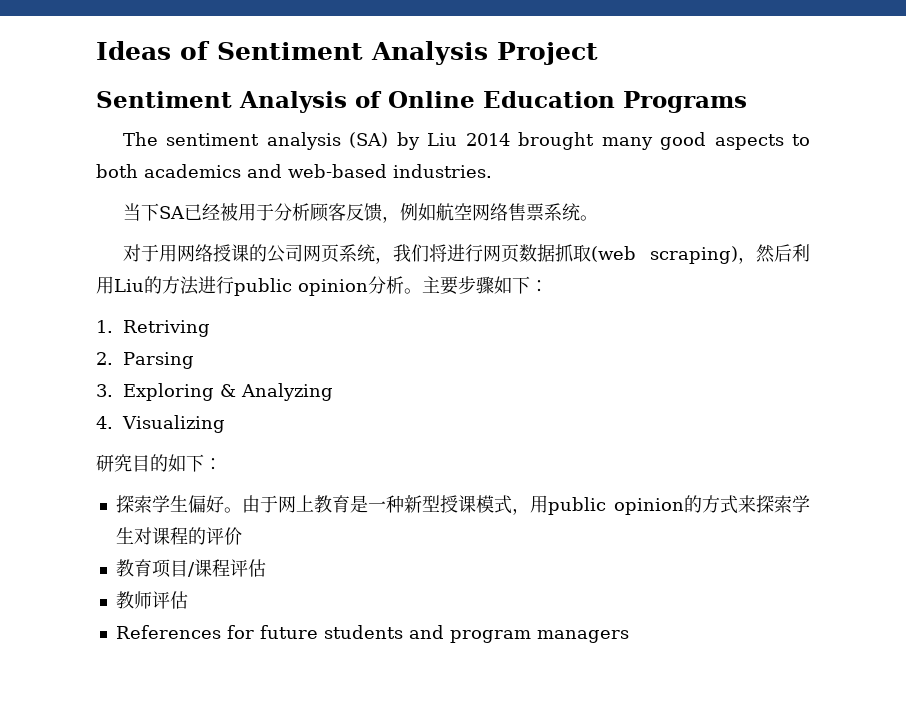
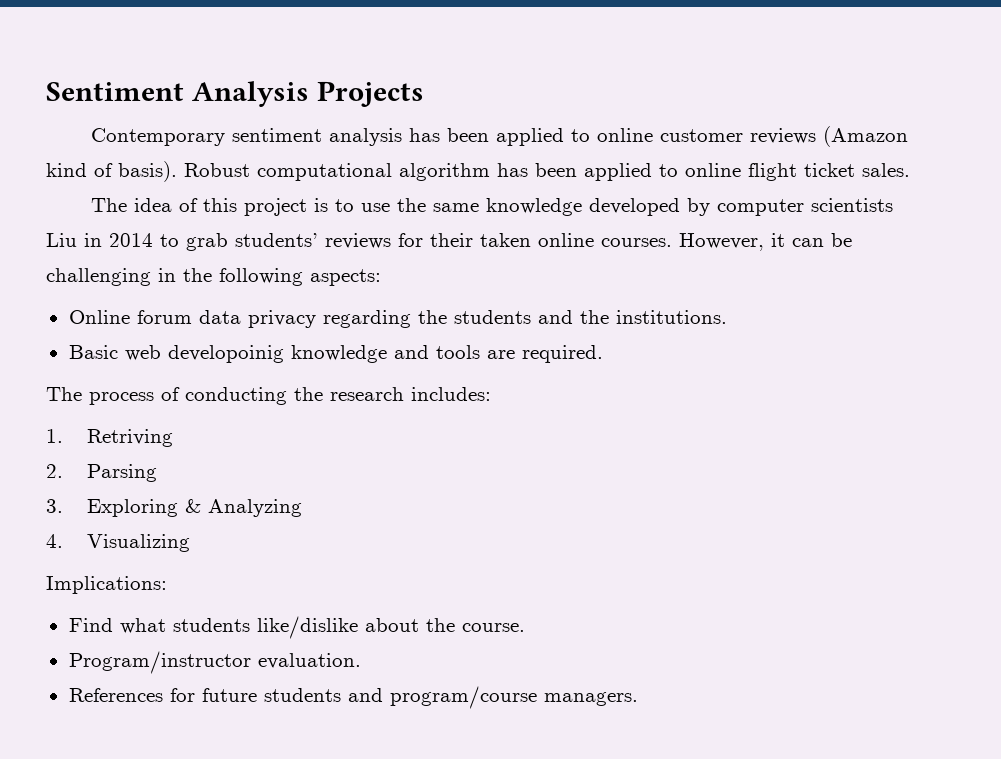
[96,41,598,65] [96,91,747,113] [122,132,810,150] [96,164,492,178] [122,203,598,223] [122,244,810,264] [96,276,548,296] Ideas of Sentiment Analysis Project // Sentiment Analysis of Online Education Programs // The sentiment analysis (SA) by Liu 2014 brought many good aspects to both academics and web-based industries. // 当下SA已经被用于分析顾客反馈，例如航空网络售票系统。 // 对于用网络授课的公司网页系统，我们将进行网页数据抓取(web scraping)，然后利用Liu的方法进行public opinion分析。主要步骤如下： -> [46,81,424,107] [91,126,909,147] [46,161,910,182] [91,198,894,216] [46,233,852,251] [46,268,381,286] [68,310,727,328] [68,345,603,363] [46,387,491,405] Sentiment Analysis Projects // Contemporary sentiment analysis has been applied to online customer reviews (Amazon kind of basis). Robust computational algorithm has been applied to online flight ticket sales. // The idea of this project is to use the same knowledge developed by computer scientists Liu in 2014 to grab students’ reviews for their taken online courses. However, it can be challenging in the following aspects: // Online forum data privacy regarding the students and the institutions. // Basic web developoinig knowledge and tools are required. // The process of conducting the research includes:
[96,454,222,472] [115,495,810,515] [115,527,242,545] [115,559,266,578] [115,591,188,609] 研究目的如下： // 探索学生偏好。由于网上教育是一种新型授课模式，用public opinion的方式来探索学生对课程的评价 // 教育项目/课程评估 // 教师评估 -> [46,576,167,594] [68,616,525,639] [68,651,361,674] Implications: // Find what students like/dislike about the course. // Program/instructor evaluation.
[449,630,629,643] program managers -> [389,686,638,709] program/course managers.

